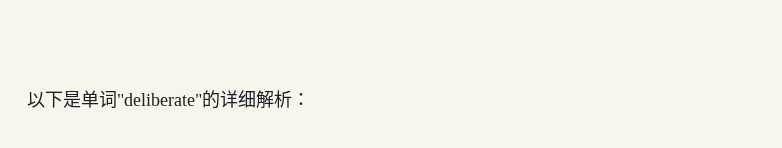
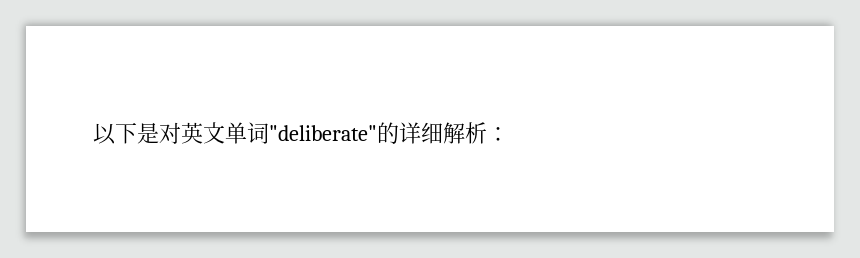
(81, 99) none -> [159,122,225,144] 对英文

